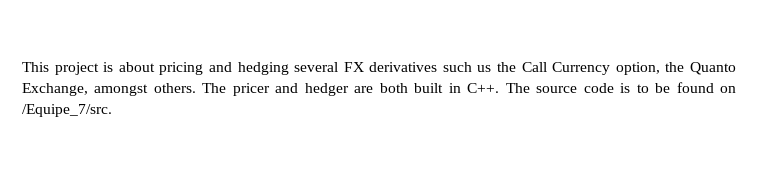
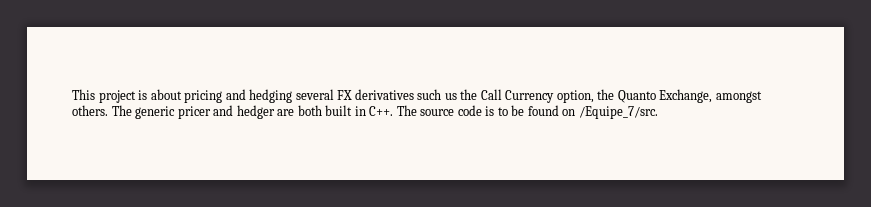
(227, 88) none -> [135,106,176,119] generic

